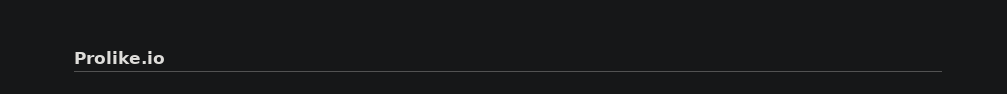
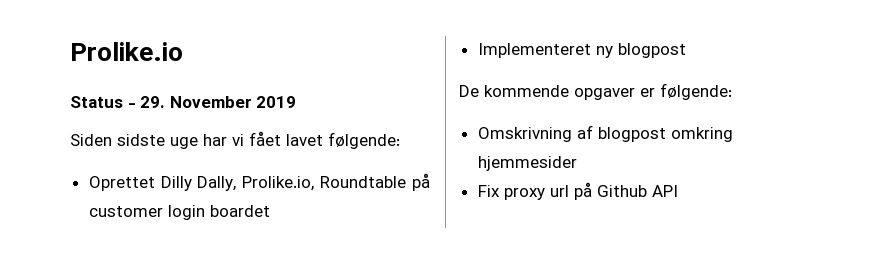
(165, 57) none -> [70,96,297,108] [70,131,400,149] [88,173,431,191] [88,205,270,220] [477,43,686,58] [459,83,732,100] [477,125,733,142] [477,156,577,171] [477,182,678,200] // Status - 29. November 2019 // Siden sidste uge har vi fået lavet følgende: // Oprettet Dilly Dally, Prolike.io, Roundtable på customer login boardet // Implementeret ny blogpost // De kommende opgaver er følgende: // Omskrivning af blogpost omkring hjemmesider // Fix proxy url på Github API

